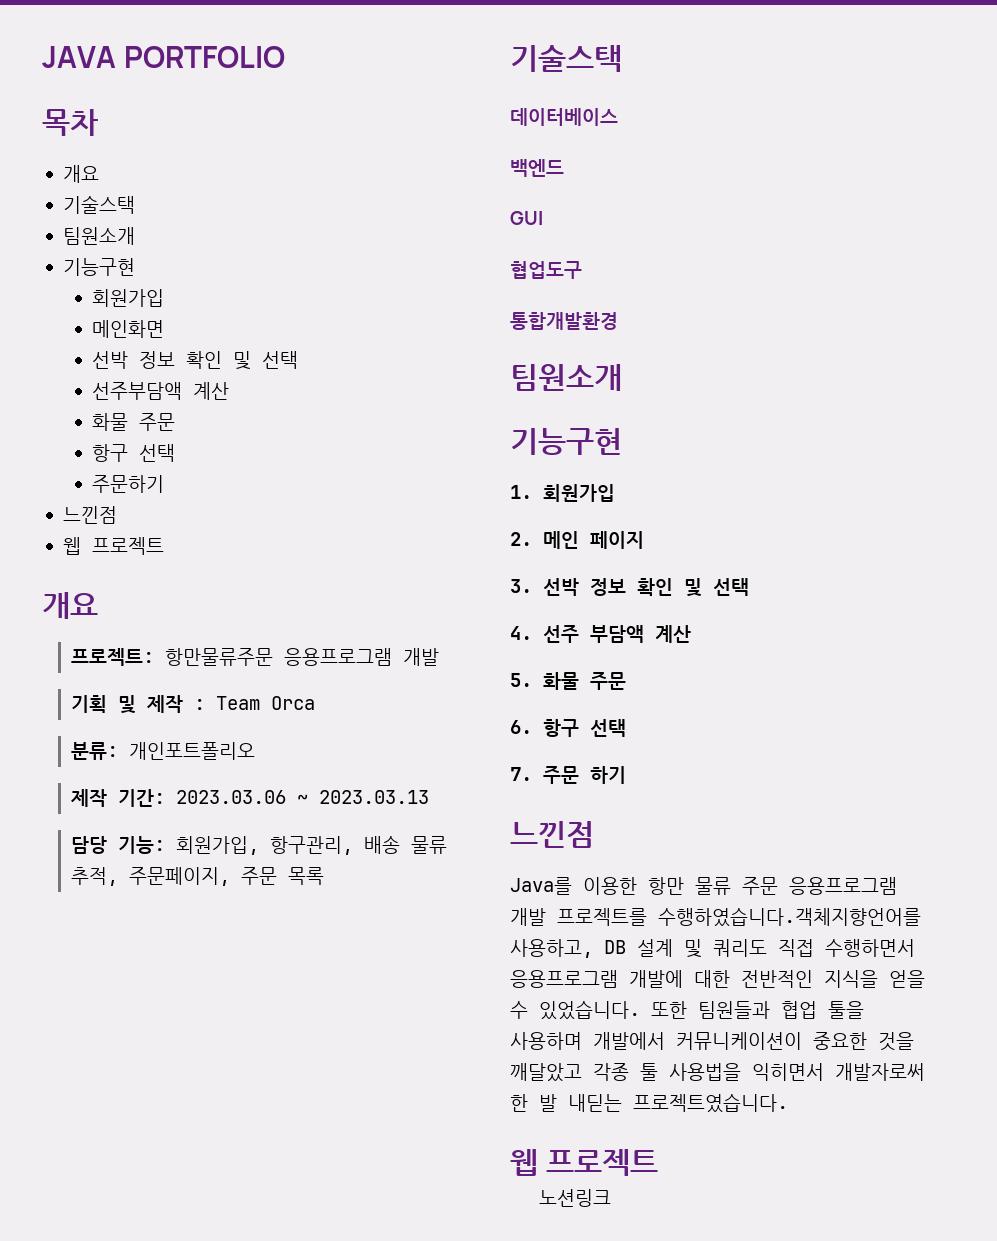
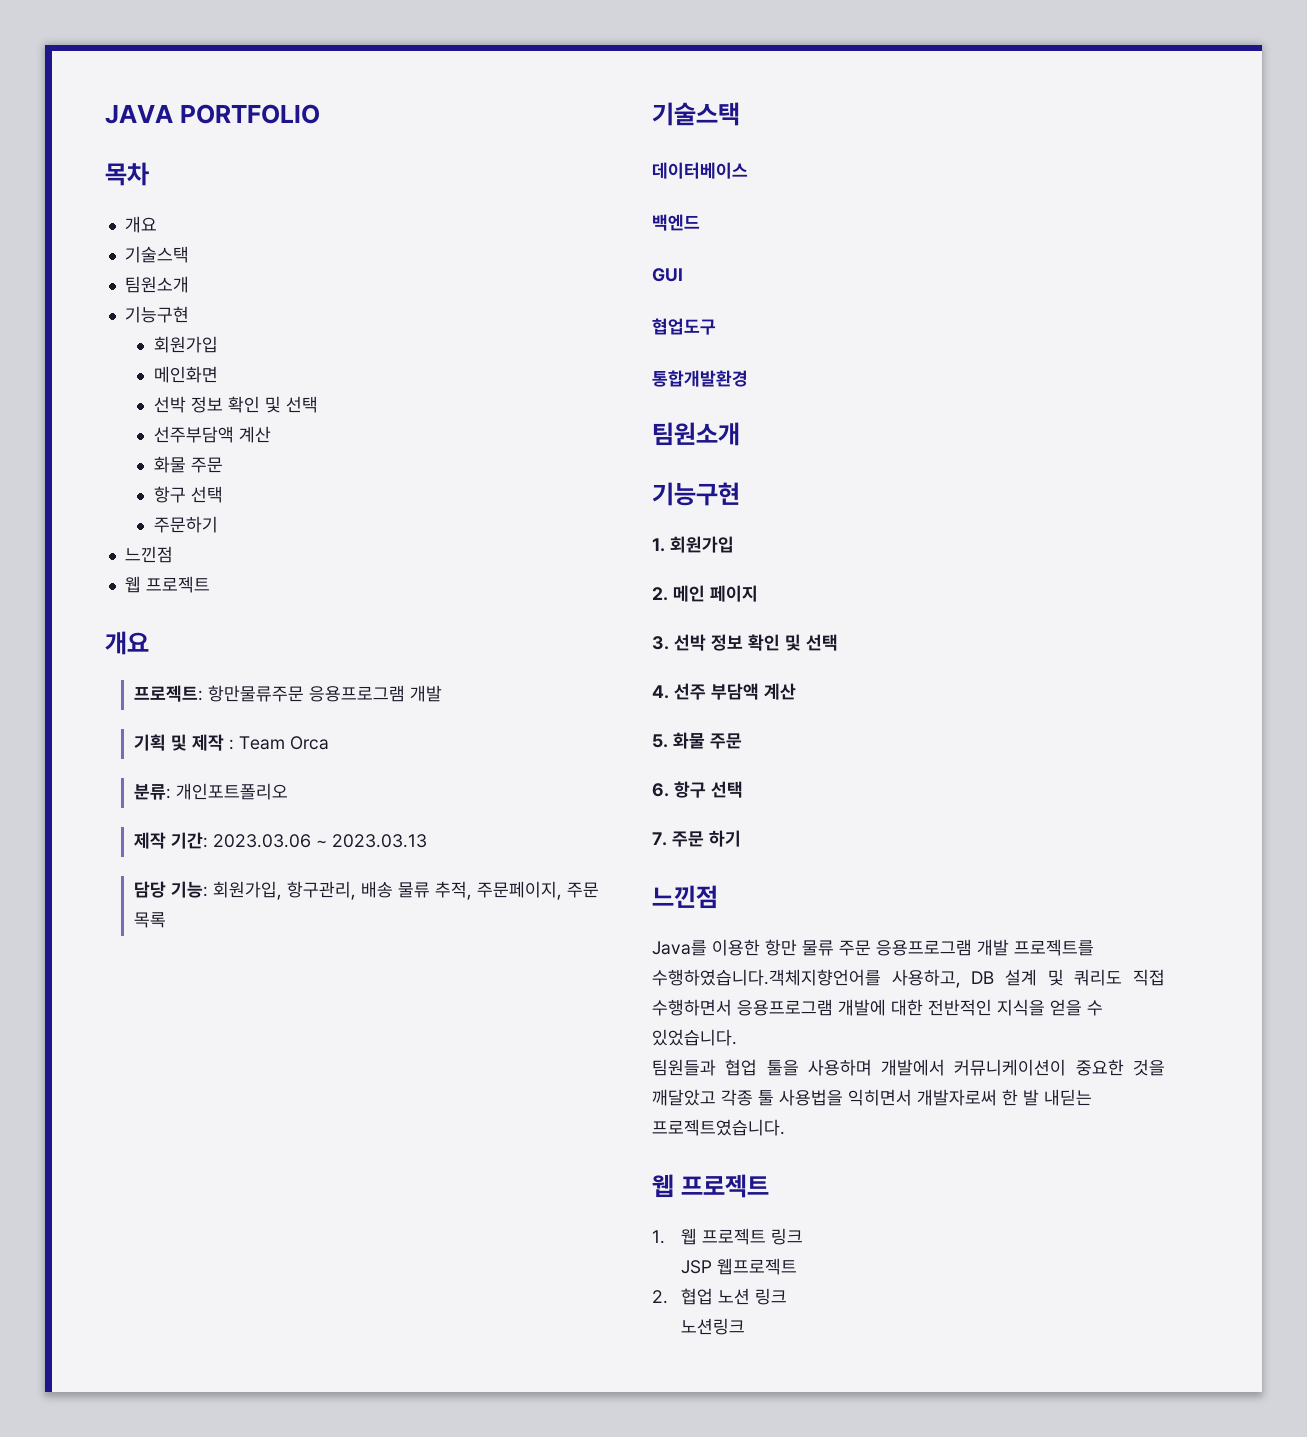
[651,1001,687,1019] 또한 -> (737, 1037) //
(658, 1162) none -> [652,1228,803,1245] [680,1258,797,1275] [652,1288,787,1305] // 1. 웹 프로젝트 링크 // JSP 웹프로젝트 // 2. 협업 노션 링크

